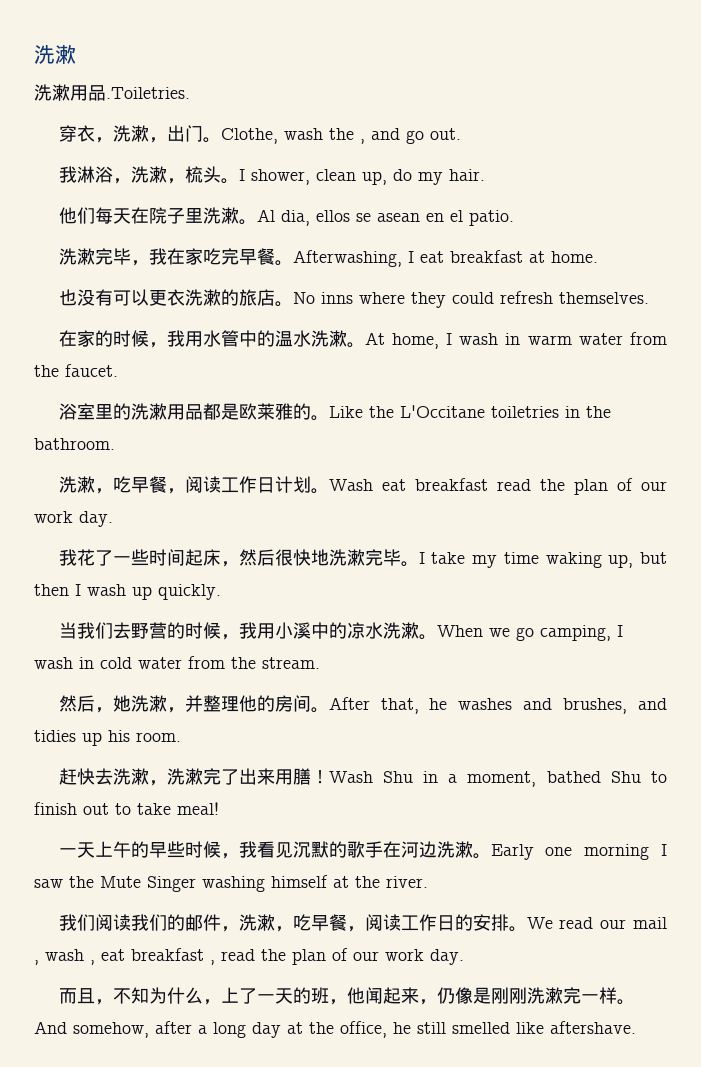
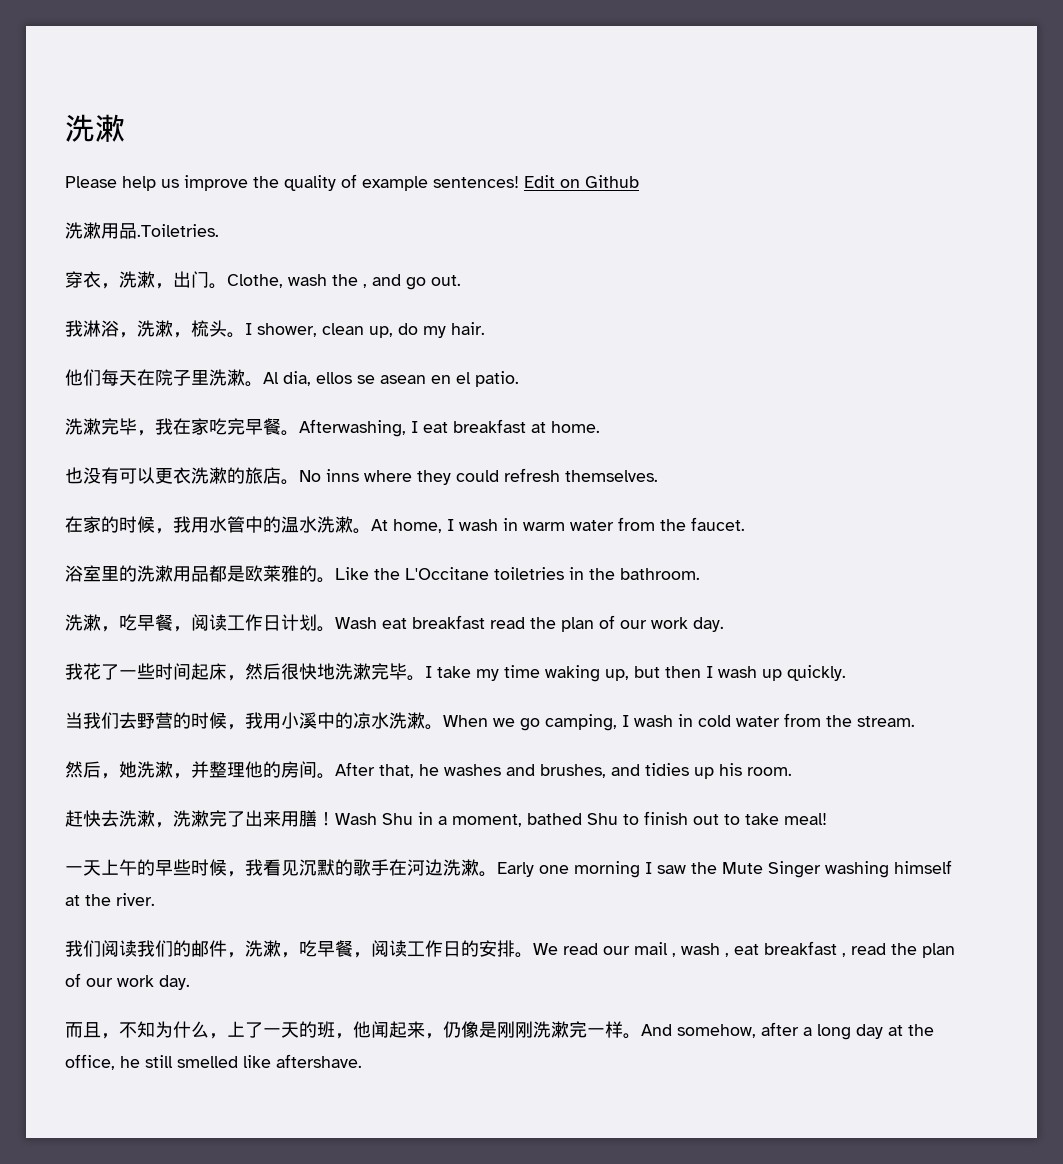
[34,45,76,65] 洗漱 -> [65,114,125,142] [65,174,639,191] 洗漱 // Please help us improve the quality of example sentences! Edit on Github

